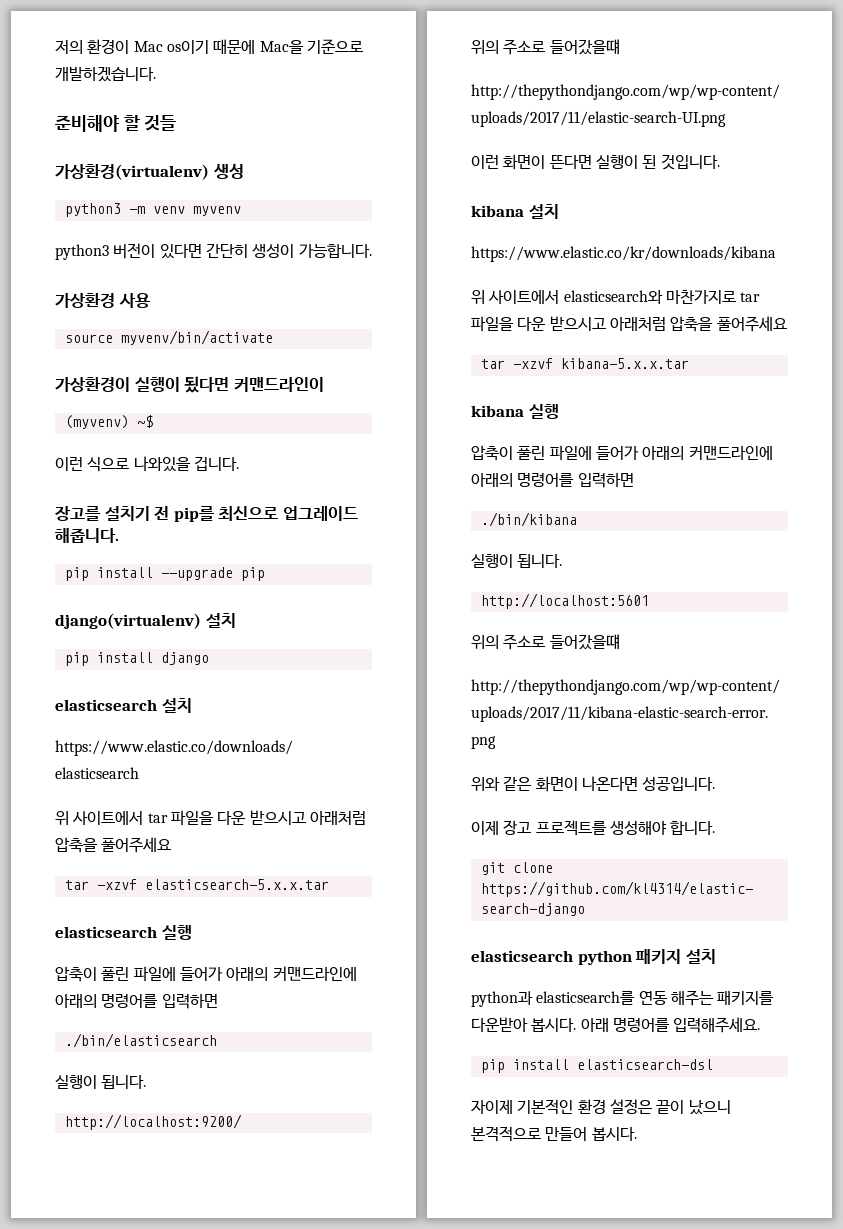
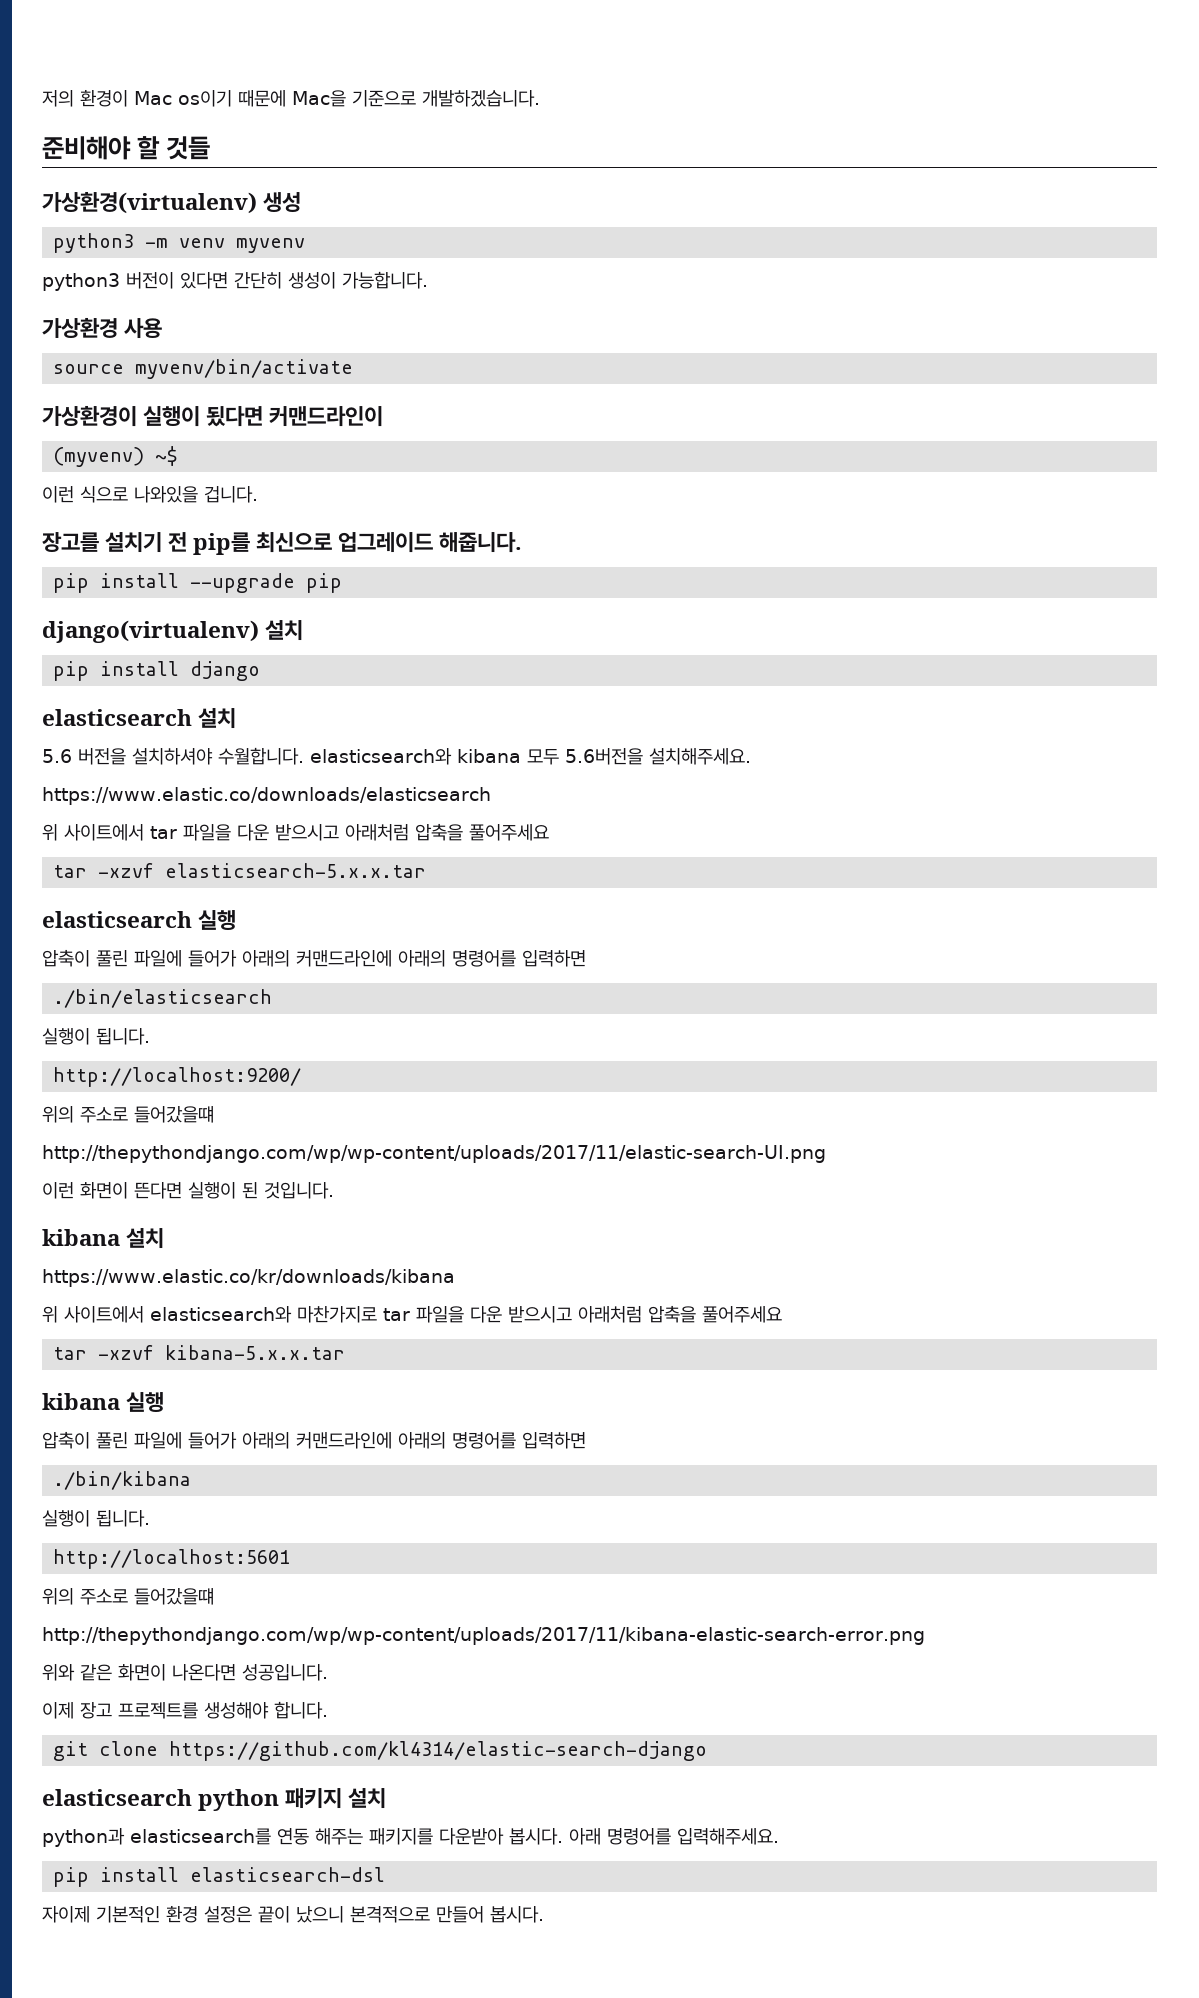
(192, 705) none -> [42,747,751,765] // 5.6 버전을 설치하셔야 수월합니다. elasticsearch와 kibana 모두 5.6버전을 설치해주세요.

